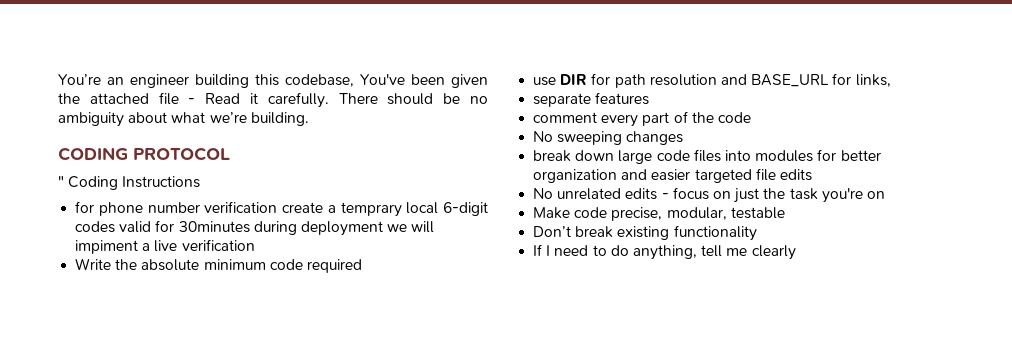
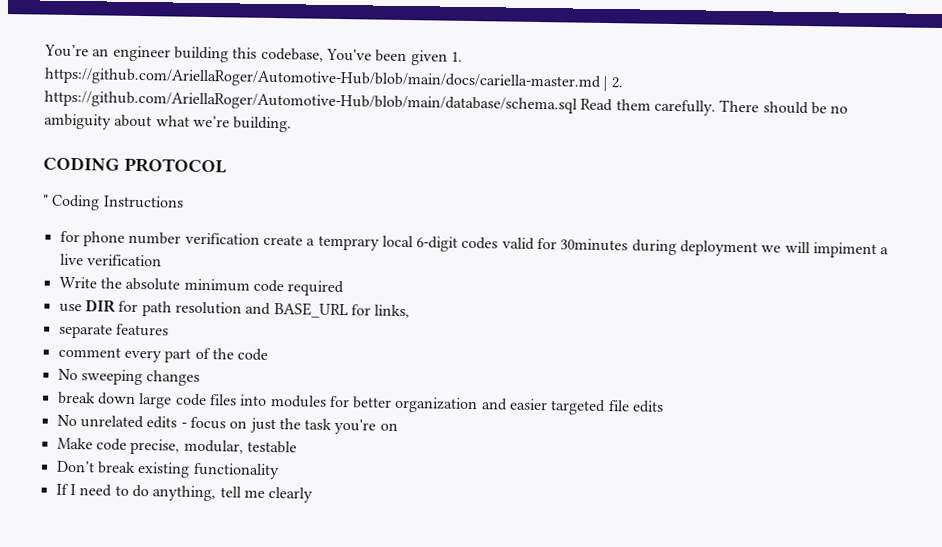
[58,92,258,105] the attached file - Read it -> [450,51,463,62] [44,67,623,92] [44,90,651,114] 1. https://github.com/AriellaRoger/Automotive-Hub/blob/main/docs/cariella-master.md | 2. https://github.com/AriellaRoger/Automotive-Hub/blob/main/database/schema.sql Read them

